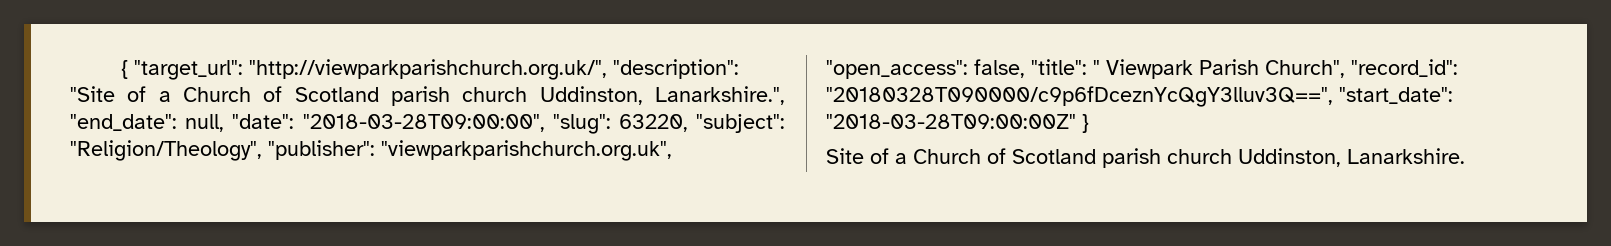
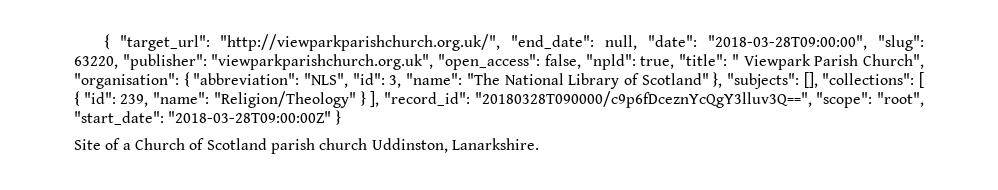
[612,59,739,79] [70,86,785,106] "description": "Site of a Church of Scotland parish church Uddinston, Lanarkshire.", -> (501, 42) none
[696,114,785,133] [70,140,262,161] "subject": "Religion/Theology", -> (118, 62) none
(1025, 68) none -> [585,54,675,70] "npld": true,
[1351,59,1458,77] [826,86,1333,107] "record_id": "20180328T090000/c9p6fDceznYcQgY3lluv3Q==", -> [74,72,924,89] [74,91,925,108] "organisation": { "abbreviation": "NLS", "id": 3, "name": "The National Library of Scotland" }, "subjects": [], "collections": [ { "id": 239, "name": "Religion/Theology" } ], "record_id": "20180328T090000/c9p6fDceznYcQgY3lluv3Q==", "scope": "root",

